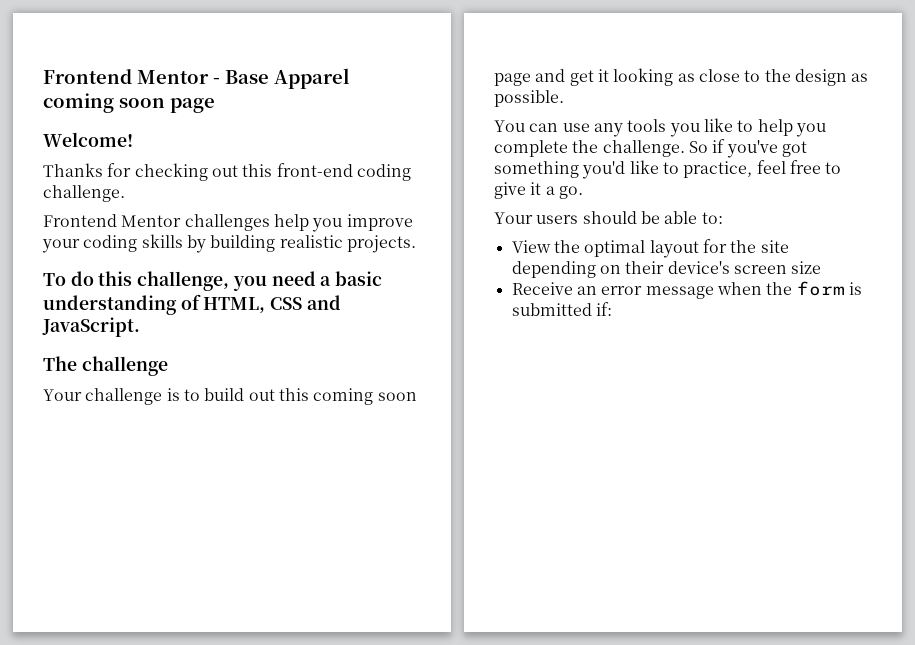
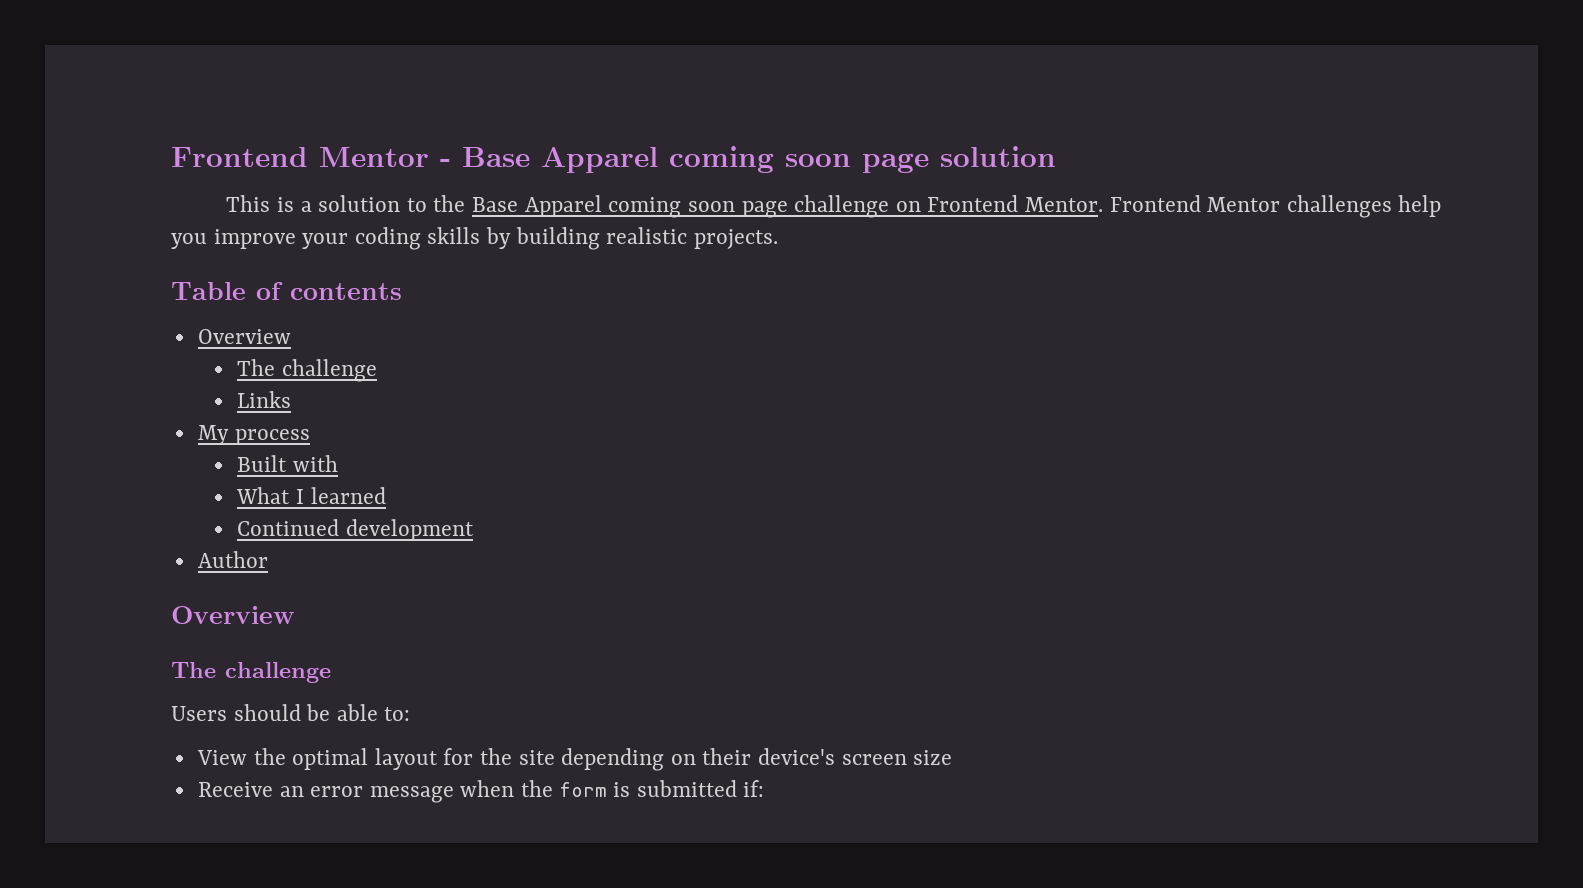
[43,132,133,147] [43,163,411,181] [43,185,125,202] // Welcome! // Thanks for checking out this front-end coding challenge. // -> [940,146,1056,167] [226,195,1103,218] solution // This is a solution to the Base Apparel coming soon page challenge on Frontend Mentor.
[43,271,383,291] [43,294,341,315] [42,317,140,337] [43,356,168,376] [43,388,417,405] [494,68,869,86] [494,90,564,107] [494,118,826,137] [494,139,807,158] [494,160,842,179] [494,182,583,199] [494,212,579,224] To do this challenge, you need a basic understanding of HTML, CSS and JavaScript. // The challenge // Your challenge is to build out this coming soon page and get it looking as close to the design as possible. // You can use any tools you like to help you complete the challenge. So if you've got something you'd like to practice, feel free to give it a go. // Your users -> [171,282,402,300] [197,329,291,344] [237,359,377,382] [237,391,292,408] [197,425,310,445] [237,455,338,472] [236,487,386,504] [237,519,474,541] [197,551,268,568] [171,606,295,624] [171,662,331,683] [171,706,227,721] Table of contents // Overview // The challenge // Links // My process // Built with // What I learned // Continued development // Author // Overview // The challenge // Users

